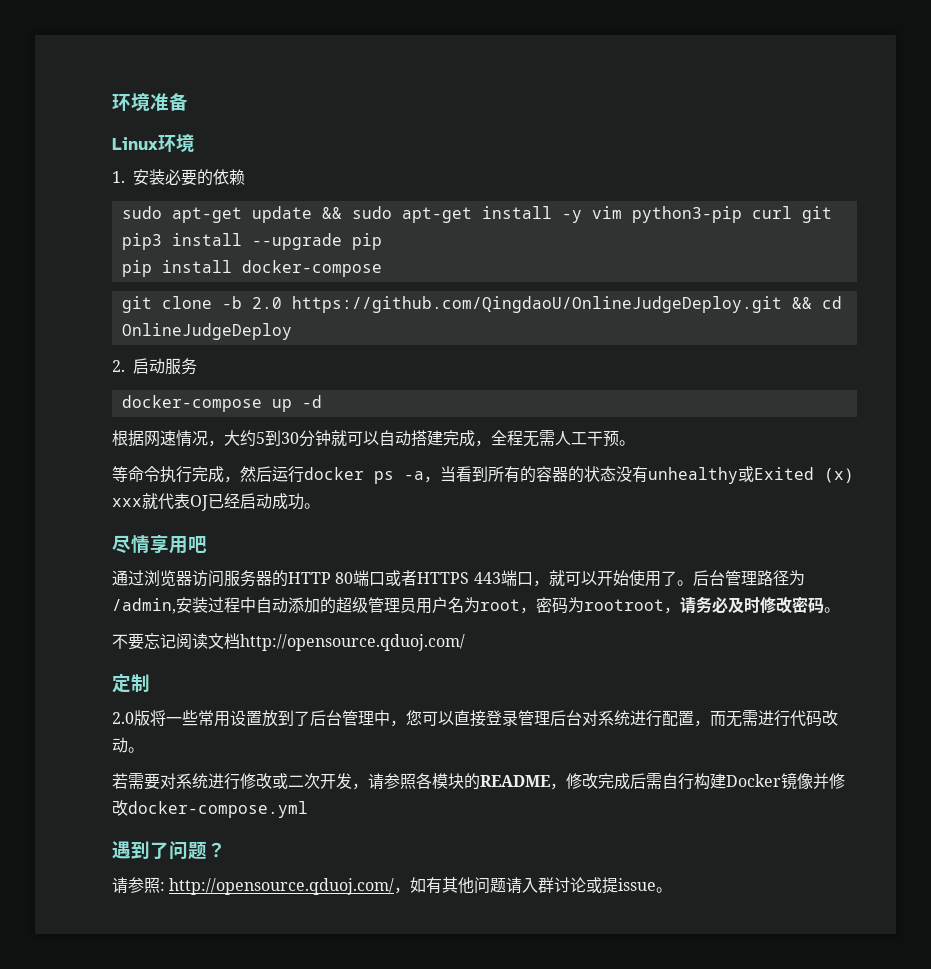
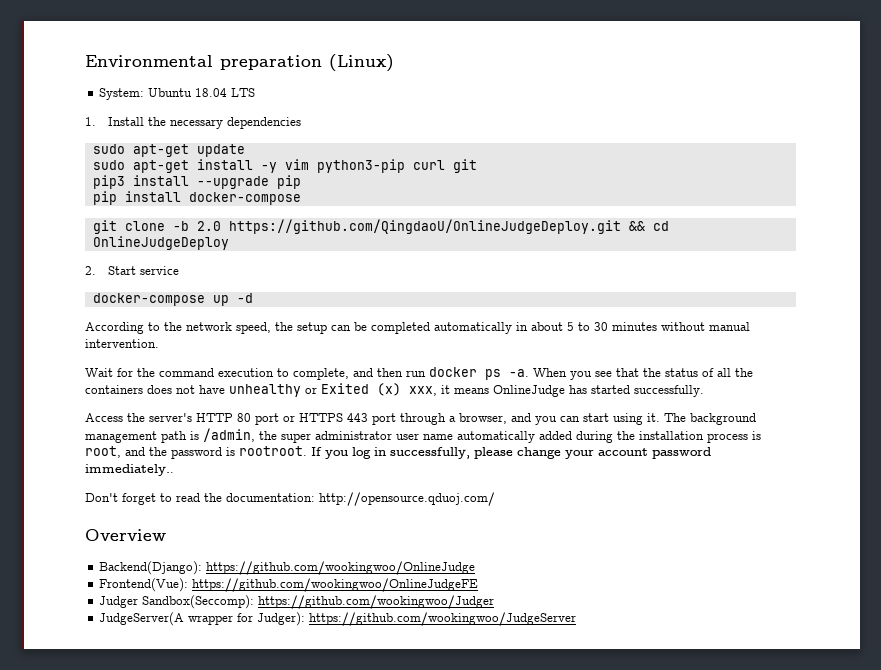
[112,93,188,111] [112,134,194,152] [112,169,245,186] 环境准备 // Linux环境 // 1.安装必要的依赖 -> [85,54,394,72] [99,88,256,100] [85,117,302,129] Environmental preparation (Linux) // System: Ubuntu 18.04 LTS // 1. Install the necessary dependencies
[321,207,342,219] && -> (245, 150) //
[133,358,197,375] 启动服务 -> [108,266,180,275] Start service
[112,430,635,447] [112,466,854,484] [112,493,320,511] [112,534,207,554] [112,570,805,587] [112,596,840,614] [112,633,465,651] [112,674,150,693] [112,710,838,727] [112,737,144,753] [112,772,845,790] [112,800,308,818] [112,841,226,860] [112,877,673,895] 根据网速情况，大约5到30分钟就可以自动搭建完成，全程无需人工干预。 // 等命令执行完成，然后运行docker ps -a，当看到所有的容器的状态没有unhealthy或Exited (x) xxx就代表OJ已经启动成功。 // 尽情享用吧 // 通过浏览器访问服务器的HTTP 80端口或者HTTPS 443端口，就可以开始使用了。后台管理路径为/admin,安装过程中自动添加的超级管理员用户名为root，密码为rootroot，请务必及时修改密码。 // 不要忘记阅读文档http://opensource.qduoj.com/ // 定制 // 2.0版将一些常用设置放到了后台管理中，您可以直接登录管理后台对系统进行配置，而无需进行代码改动。 // 若需要对系统进行修改或二次开发，请参照各模块的README，修改完成后需自行构建Docker镜像并修改docker-compose.yml // 遇到了问题？ // 请参照: http://opensource.qduoj.com/，如有其他问题请入群讨论或提issue。 -> [85,322,750,334] [85,339,159,348] [85,367,753,380] [85,383,704,397] [85,413,756,425] [85,428,761,443] [85,446,711,459] [85,464,174,476] [85,492,495,506] [85,529,166,541] [99,561,476,575] [99,578,479,592] [99,595,495,609] [99,612,577,626] According to the network speed, the setup can be completed automatically in about 5 to 30 minutes without manual intervention. // Wait for the command execution to complete, and then run docker ps -a. When you see that the status of all the containers does not have unhealthy or Exited (x) xxx, it means OnlineJudge has started successfully. // Access the server's HTTP 80 port or HTTPS 443 port through a browser, and you can start using it. The background management path is /admin, the super administrator user name automatically added during the installation process is root, and the password is rootroot. If you log in successfully, please change your account password immediately.. // Don't forget to read the documentation: http://opensource.qduoj.com/ // Overview // Backend(Django): https://github.com/wookingwoo/OnlineJudge // Frontend(Vue): https://github.com/wookingwoo/OnlineJudgeFE // Judger Sandbox(Seccomp): https://github.com/wookingwoo/Judger // JudgeServer(A wrapper for Judger): https://github.com/wookingwoo/JudgeServer

